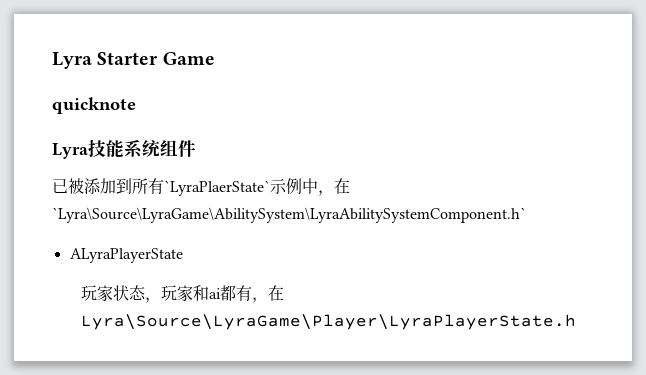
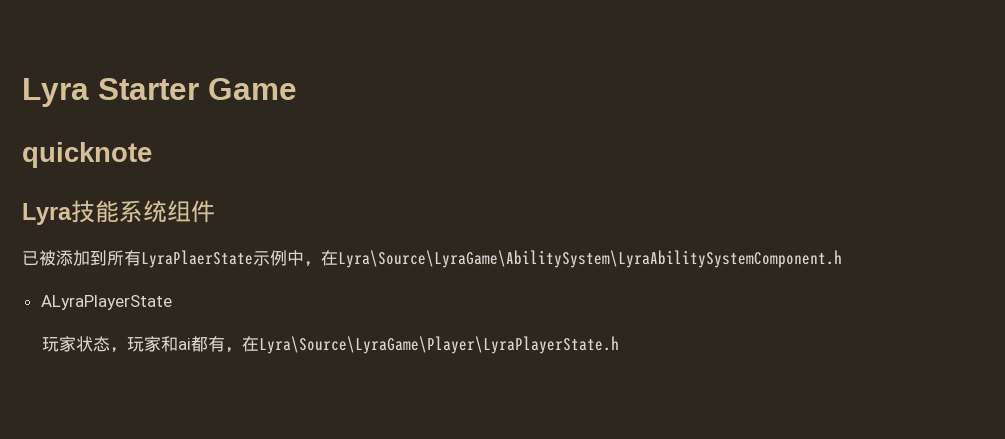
[164,180,270,196] `LyraPlaerState` -> [141,250,253,268] LyraPlaerState
[52,207,526,223] `Lyra\Source\LyraGame\AbilitySystem\LyraAbilitySystemComponent.h` -> [338,250,842,268] Lyra\Source\LyraGame\AbilitySystem\LyraAbilitySystemComponent.h

